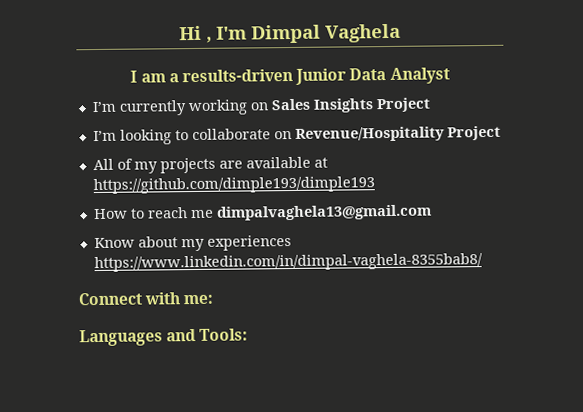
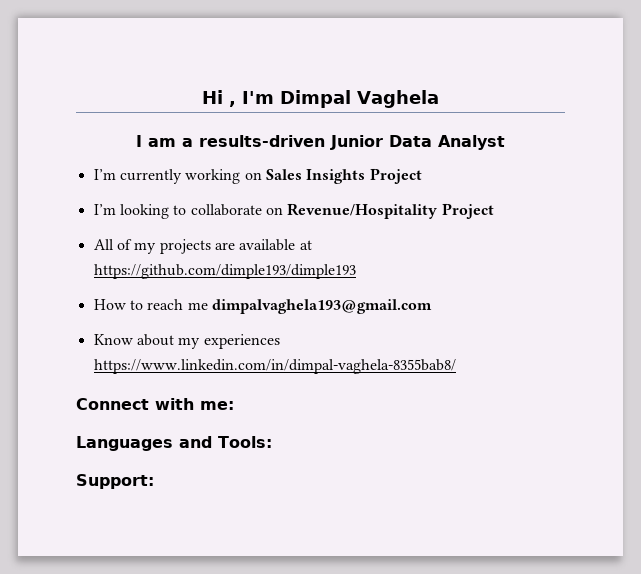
[216,204,432,221] dimpalvaghela13@gmail.com -> [211,299,432,314] dimpalvaghela193@gmail.com
(249, 334) none -> [76,474,154,489] // Support:

